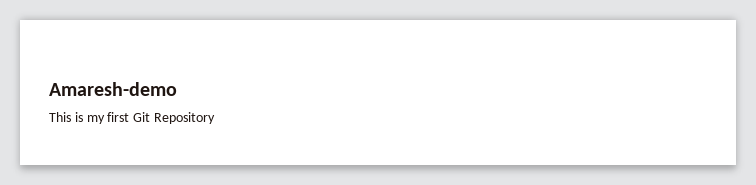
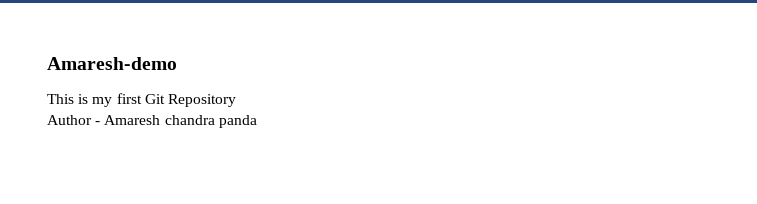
(215, 118) none -> [47,115,257,128] // Author - Amaresh chandra panda

